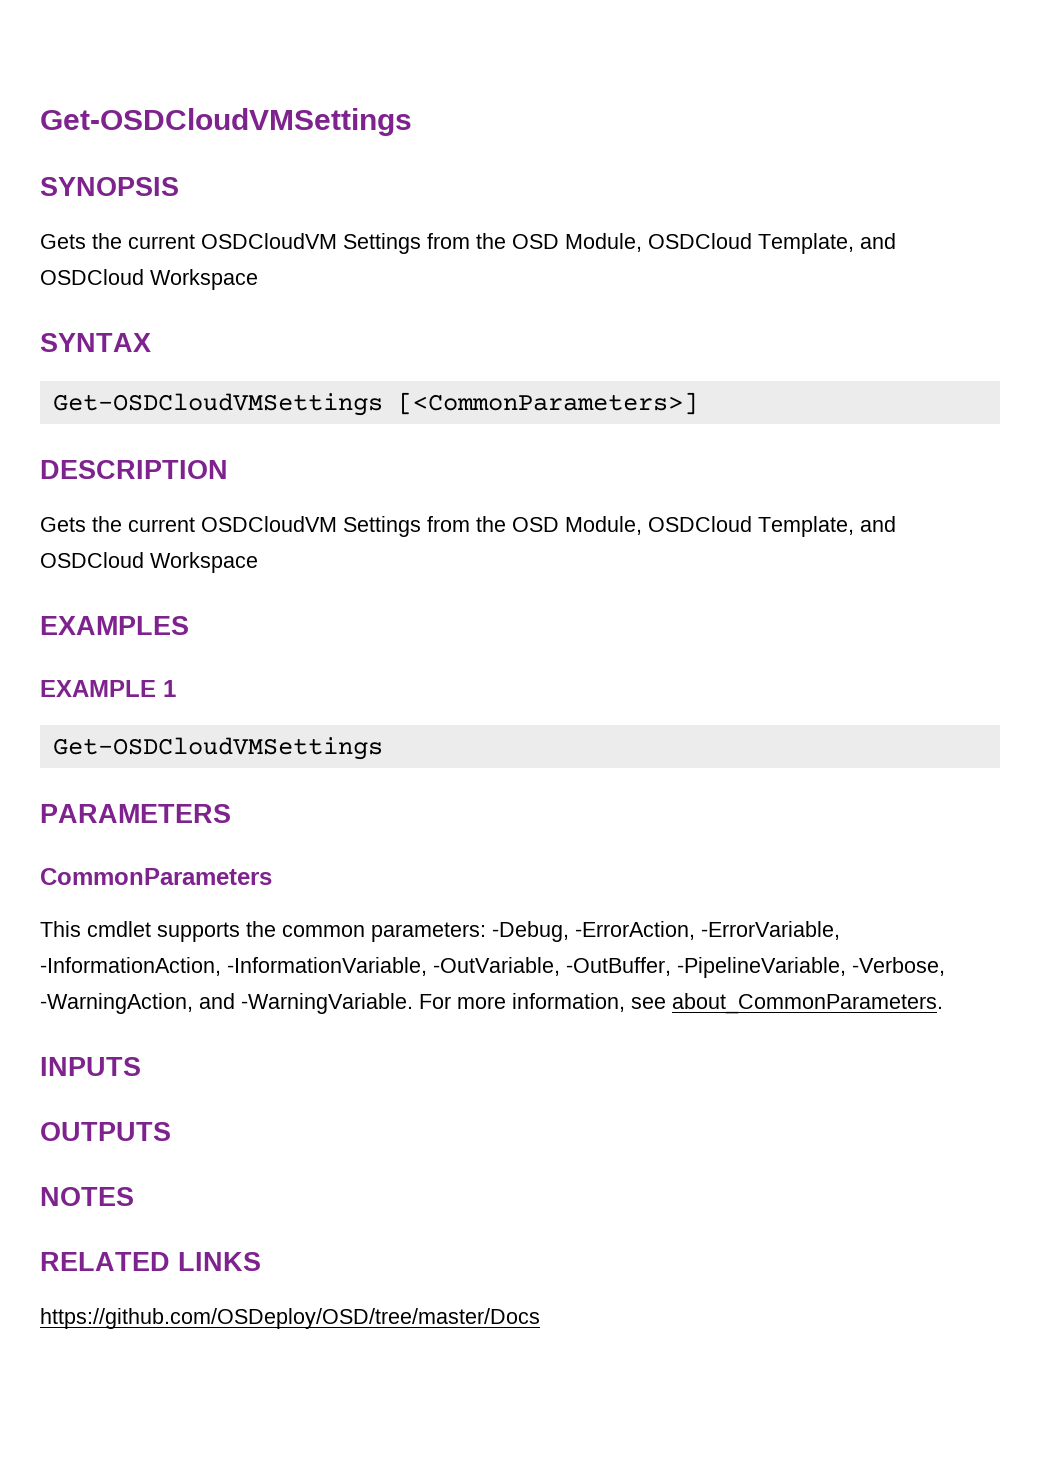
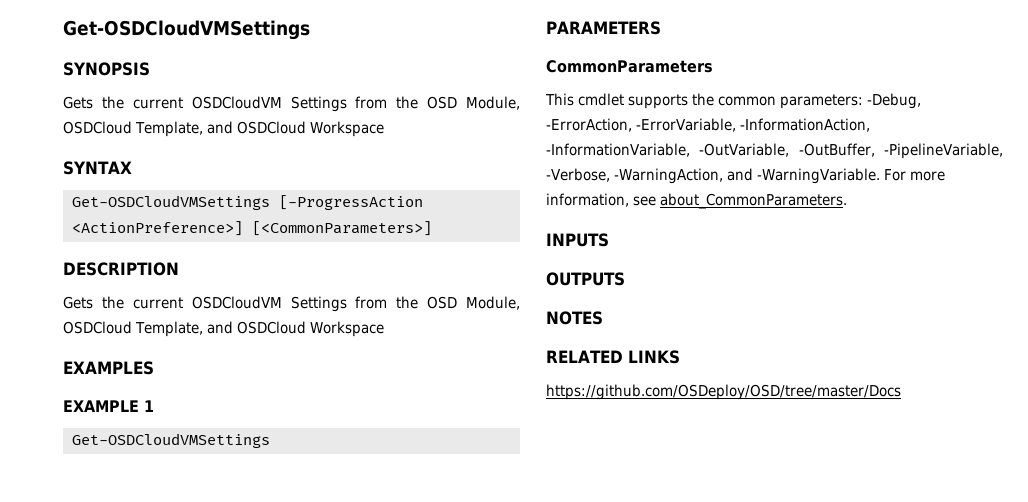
(383, 404) none -> [278,195,423,210] [71,221,243,236] [-ProgressAction <ActionPreference>]

